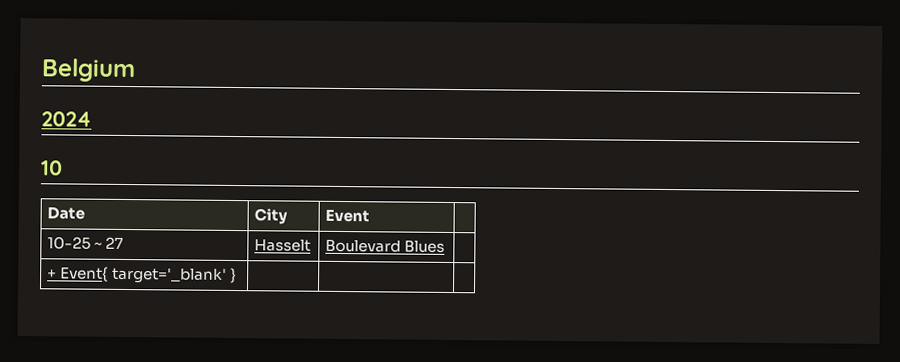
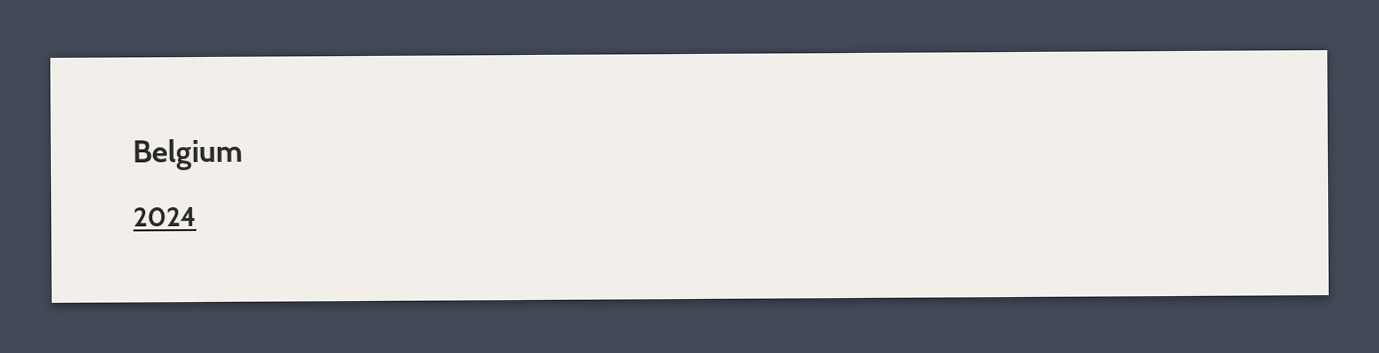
[41,160,63,176] [46,206,85,220] [253,208,288,225] [324,209,370,223] [46,236,125,250] [253,239,311,252] [324,239,445,253] [46,266,238,284] // 10 // Date | City | Event | // 10-25 ~ 27 | Hasselt | Boulevard Blues | // + Event{ target='_blank' } | | | -> (197, 217) none

